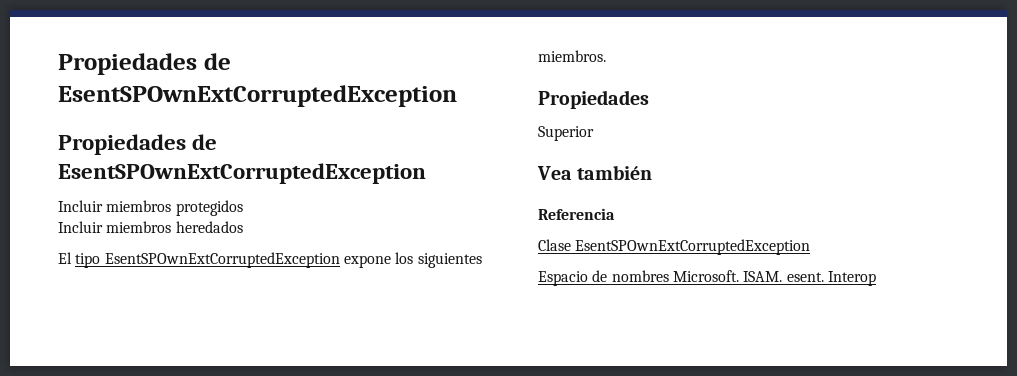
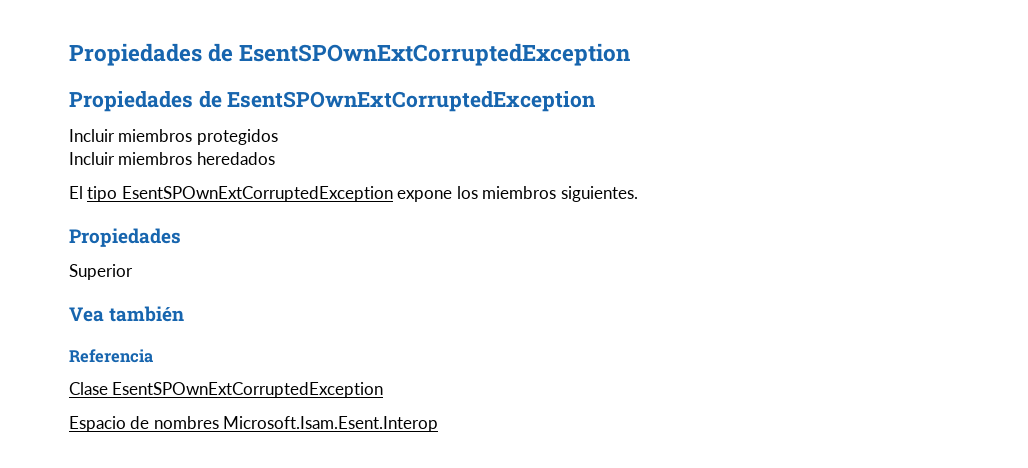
[417,253,482,268] [538,50,606,62] siguientes miembros. -> [482,186,638,202] miembros siguientes.
[672,270,876,286] Microsoft. ISAM. esent. Interop -> [223,416,439,432] Microsoft.Isam.Esent.Interop

